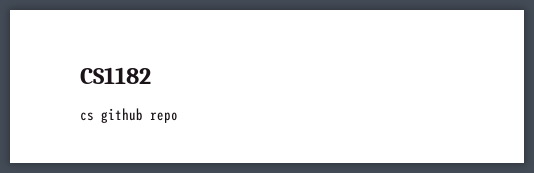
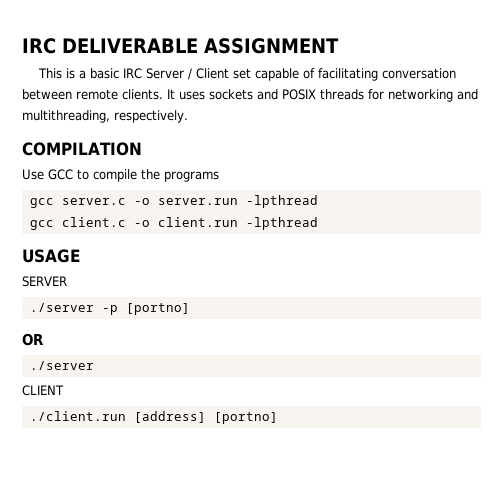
[80,67,151,84] [80,108,178,123] CS1182 // cs github repo -> [22,38,339,54] [38,68,457,81] [22,89,478,102] [22,110,188,123] [22,142,142,156] [22,169,219,182] [29,195,318,208] [29,217,318,230] [22,249,80,263] [22,276,67,287] [29,303,190,315] [22,333,44,346] [29,361,94,370] [22,385,64,396] [29,411,278,424] IRC DELIVERABLE ASSIGNMENT // This is a basic IRC Server / Client set capable of facilitating conversation between remote clients. It uses sockets and POSIX threads for networking and multithreading, respectively. // COMPILATION // Use GCC to compile the programs // gcc server.c -o server.run -lpthread // gcc client.c -o client.run -lpthread // USAGE // SERVER // ./server -p [portno] // OR // ./server // CLIENT // ./client.run [address] [portno]

